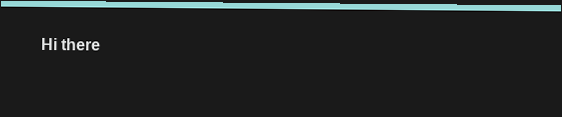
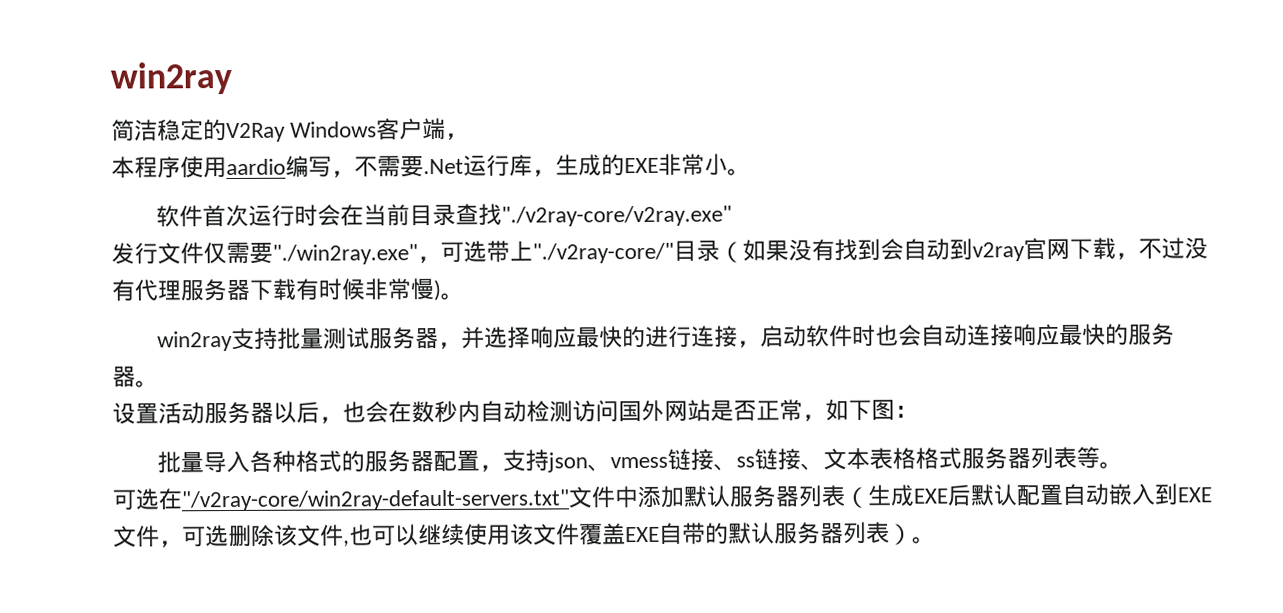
[41,37,102,51] Hi there -> [110,61,232,95] [111,117,470,143] [111,153,751,179] [155,203,732,228] [111,237,1208,265] [111,278,464,302] [156,323,1175,352] [112,366,159,388] [112,398,918,425] [156,446,1123,474] [112,483,1212,512] [113,521,936,548] win2ray // 简洁稳定的V2Ray Windows客户端， // 本程序使用aardio编写，不需要.Net运行库，生成的EXE非常小。 // 软件首次运行时会在当前目录查找"./v2ray-core/v2ray.exe" // 发行文件仅需要"./win2ray.exe"，可选带上"./v2ray-core/"目录（如果没有找到会自动到v2ray官网下载，不过没有代理服务器下载有时候非常慢)。 // win2ray支持批量测试服务器，并选择响应最快的进行连接，启动软件时也会自动连接响应最快的服务器。 // 设置活动服务器以后，也会在数秒内自动检测访问国外网站是否正常，如下图： // 批量导入各种格式的服务器配置，支持json、vmess链接、ss链接、文本表格格式服务器列表等。 // 可选在"/v2ray-core/win2ray-default-servers.txt"文件中添加默认服务器列表（生成EXE后默认配置自动嵌入到EXE文件，可选删除该文件,也可以继续使用该文件覆盖EXE自带的默认服务器列表）。

